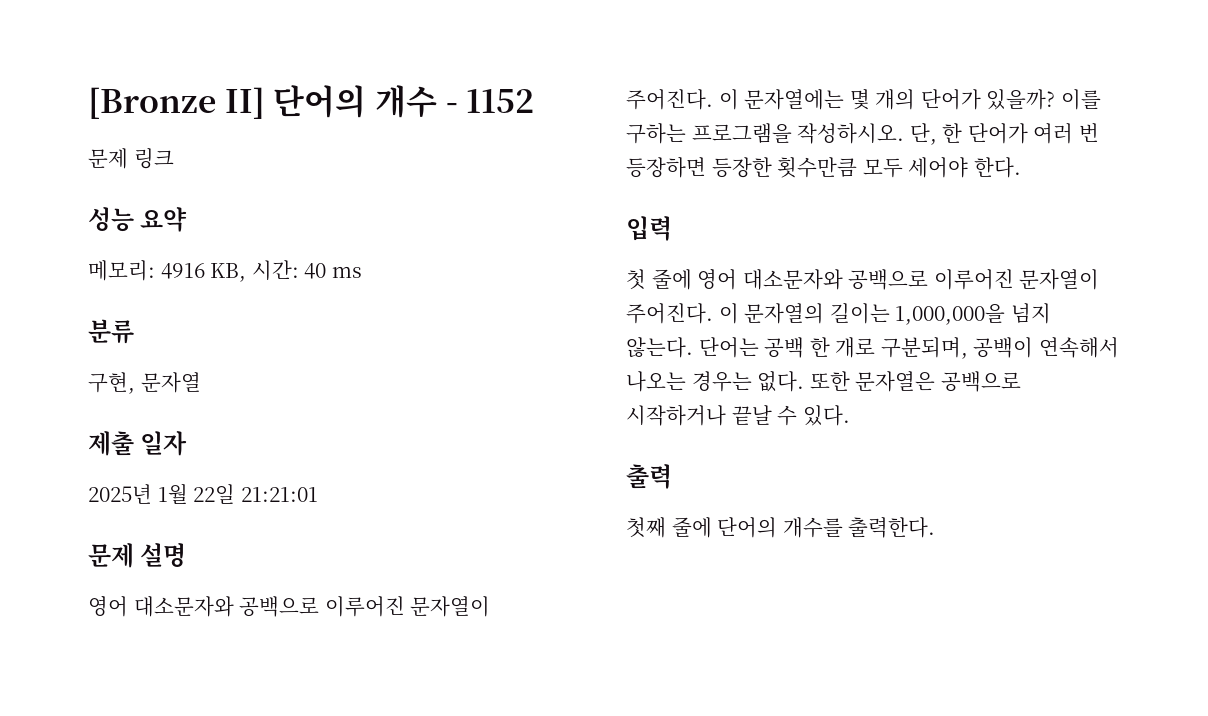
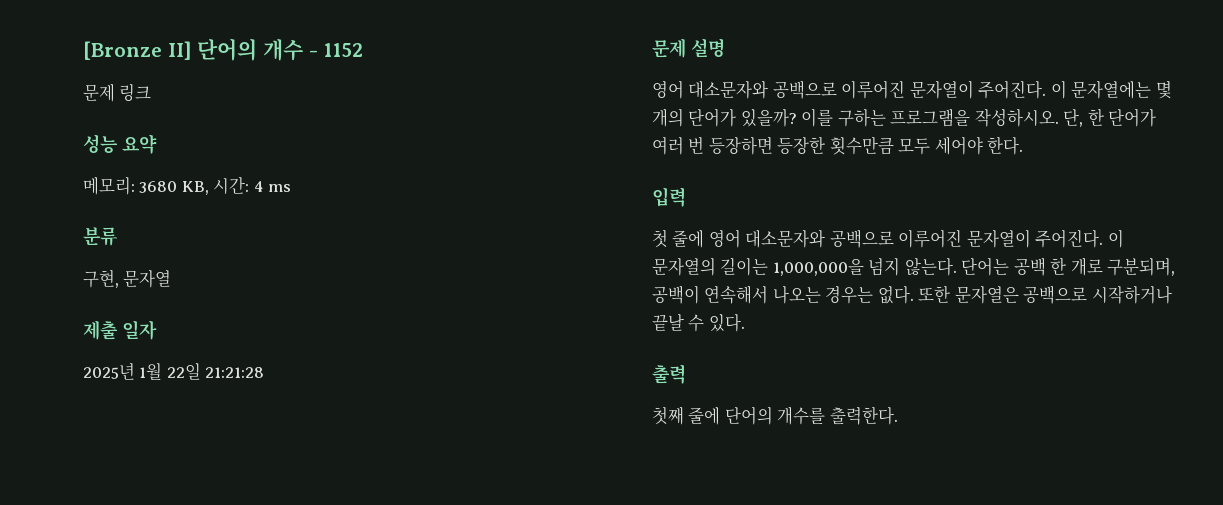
[160,263,205,279] 4916 -> [139,181,178,193] 3680
[304,263,327,279] 40 -> [253,181,264,192] 4
[240,487,318,502] 21:21:01 -> [205,367,265,378] 21:21:28

